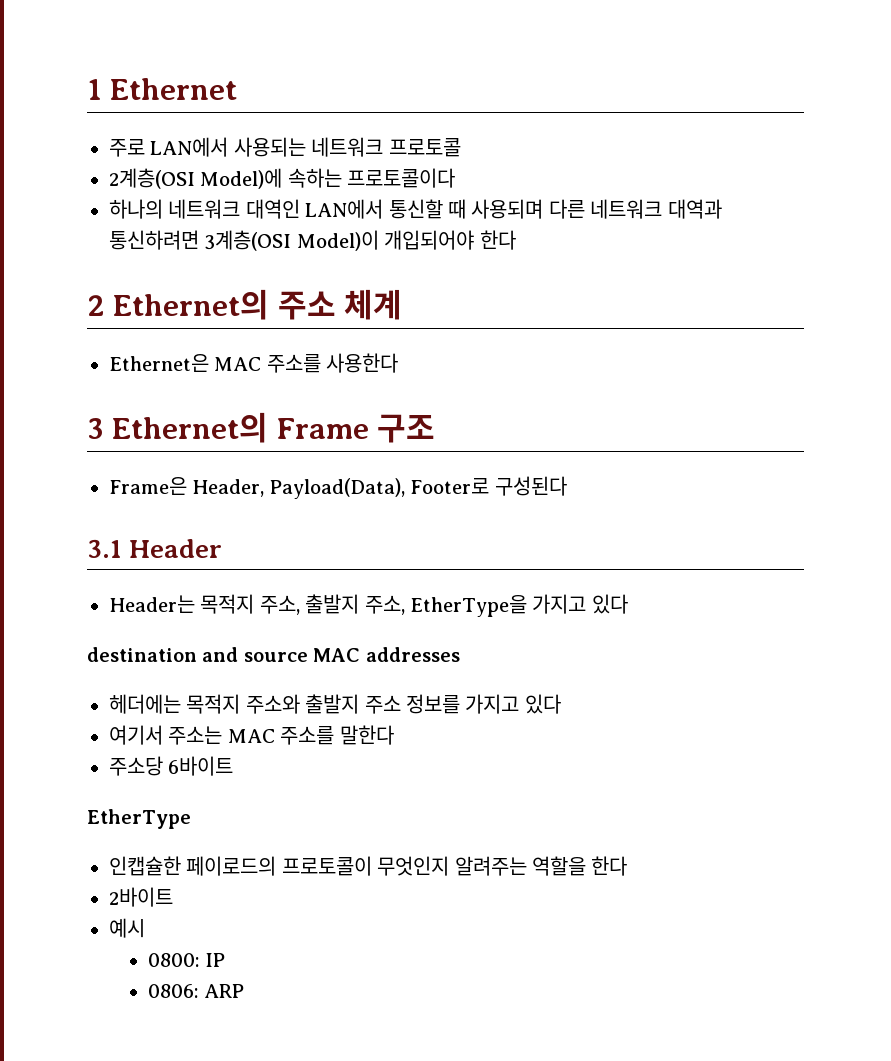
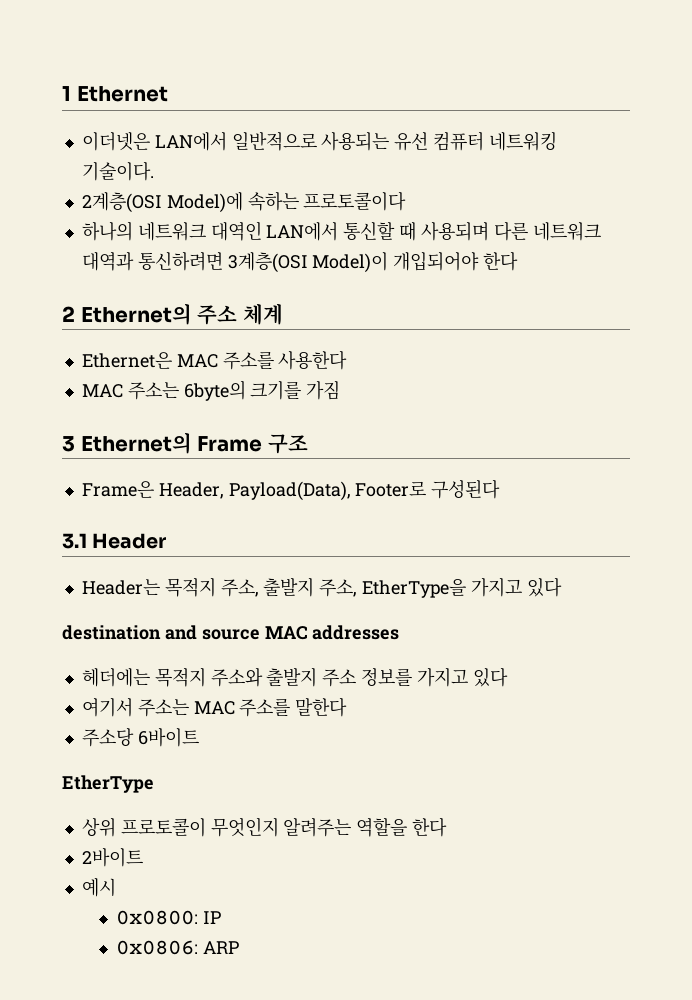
[109,137,461,157] 주로 LAN에서 사용되는 네트워크 프로토콜 -> [81,131,557,151] [81,161,154,181] 이더넷은 LAN에서 일반적으로 사용되는 유선 컴퓨터 네트워킹 기술이다.
(399, 363) none -> [81,380,341,401] // MAC 주소는 6byte의 크기를 가짐
[109,856,277,876] 인캡슐한 페이로드의 -> [81,818,116,837] 상위
[148,953,200,967] 0800: -> [116,910,199,925] 0x0800:
[148,984,199,998] 0806: -> [116,940,199,955] 0x0806:

